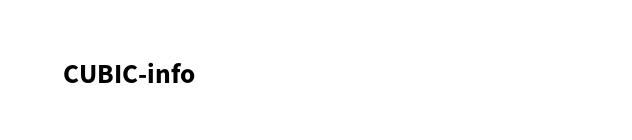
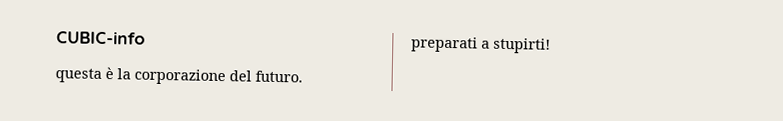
(195, 72) none -> [55,67,303,86] [411,36,551,54] // questa è la corporazione del futuro. preparati a stupirti!

